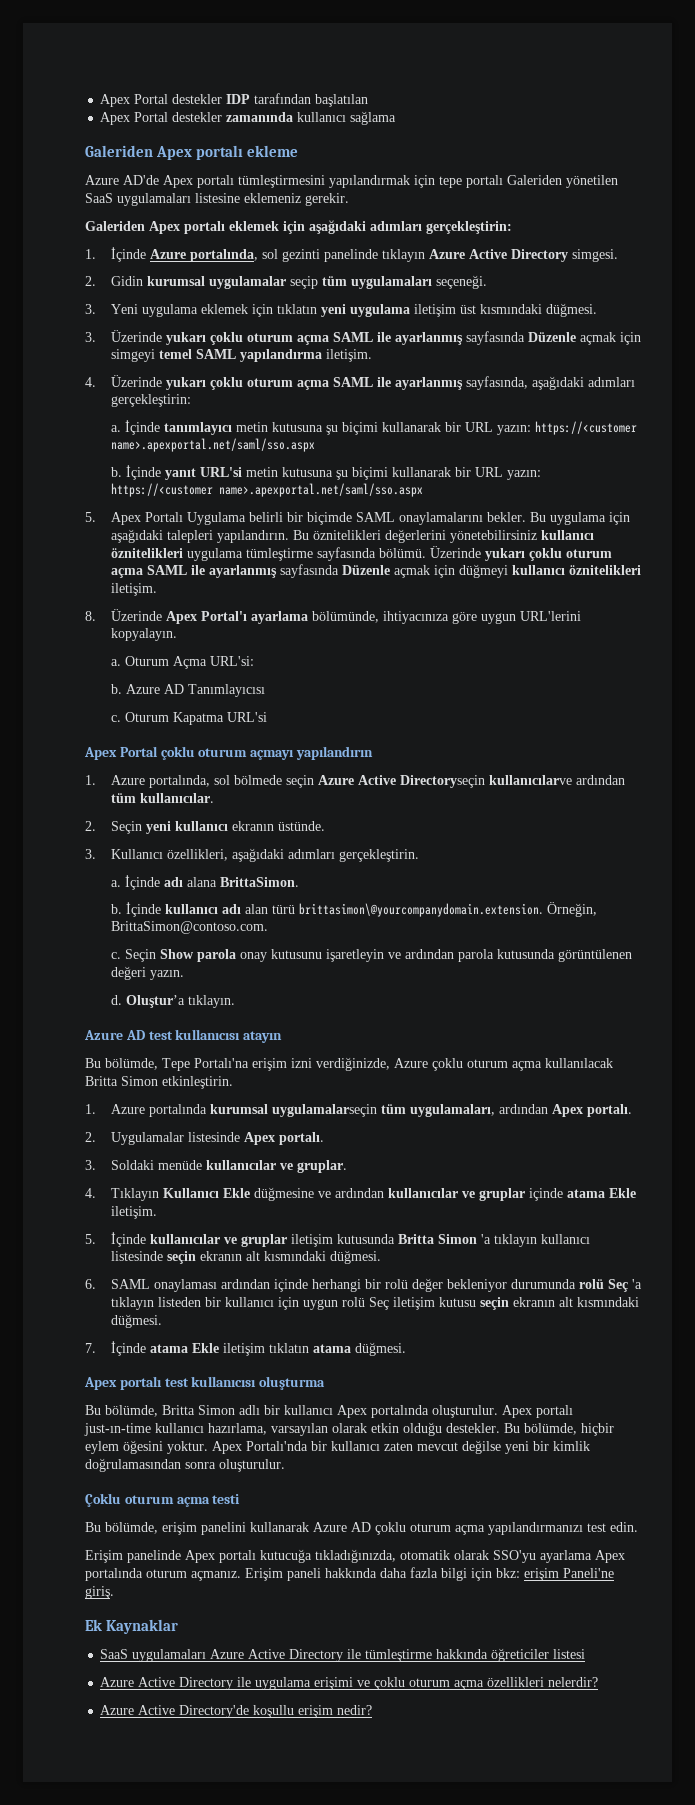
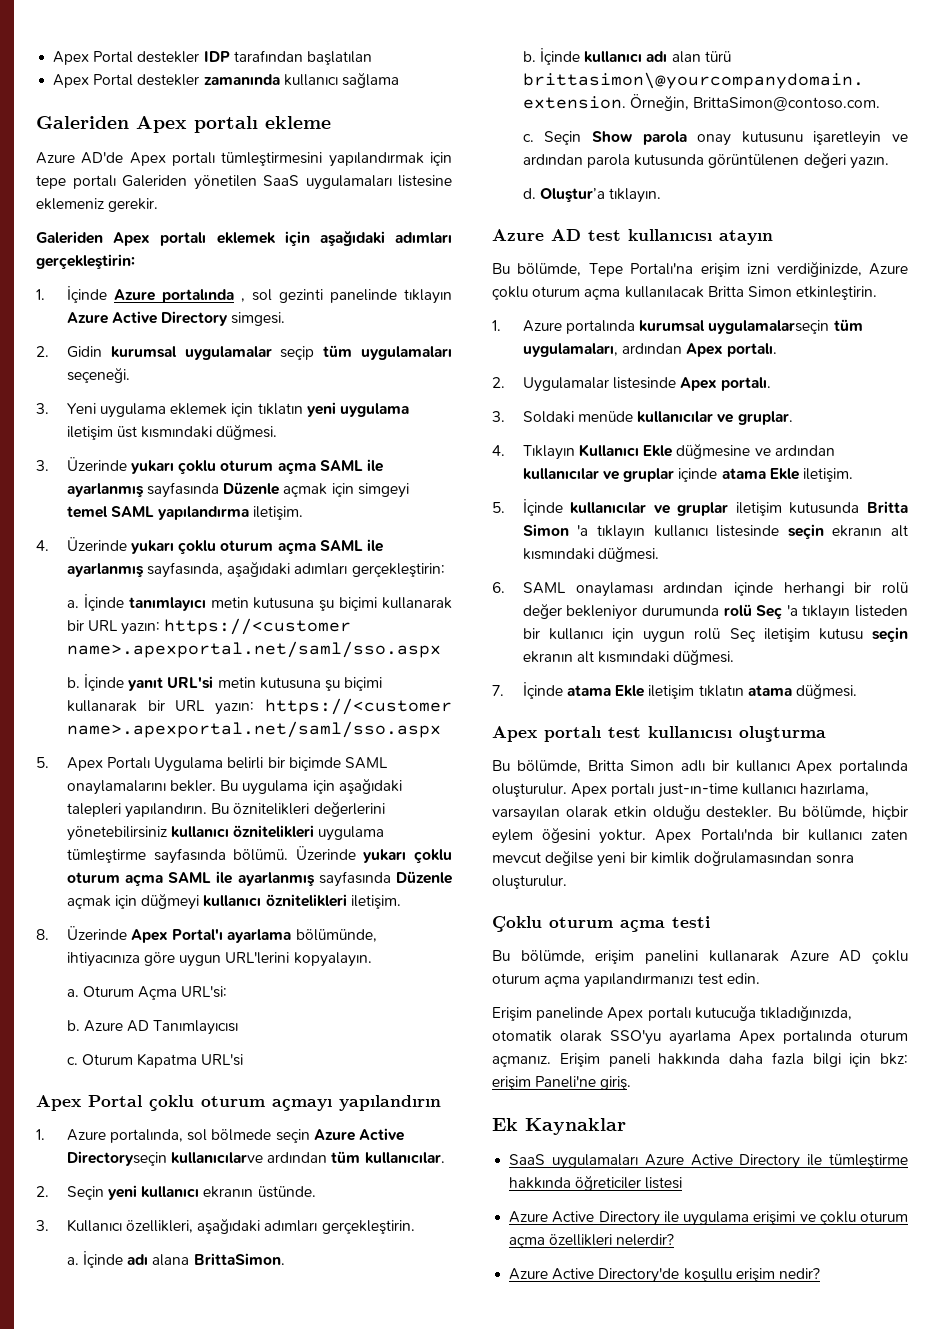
[189,249,258,262] portalında, -> [161,289,245,303] portalında ,

